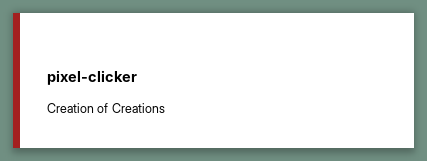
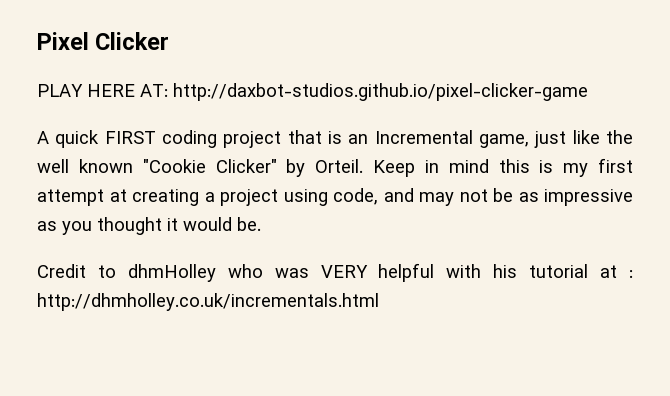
[47,70,137,85] [47,103,165,113] pixel-clicker // Creation of Creations -> [37,32,170,50] [37,83,588,101] [37,130,633,148] [37,158,633,177] [37,188,633,206] [37,217,261,235] [37,263,633,282] [37,293,379,311] Pixel Clicker // PLAY HERE AT: http://daxbot-studios.github.io/pixel-clicker-game // A quick FIRST coding project that is an Incremental game, just like the well known "Cookie Clicker" by Orteil. Keep in mind this is my first attempt at creating a project using code, and may not be as impressive as you thought it would be. // Credit to dhmHolley who was VERY helpful with his tutorial at : http://dhmholley.co.uk/incrementals.html

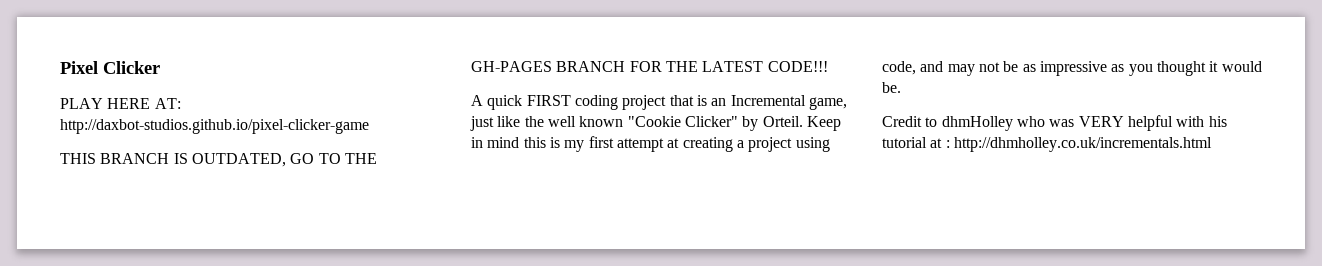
(588, 92) none -> [60,153,377,167] [471,61,828,72] // THIS BRANCH IS OUTDATED, GO TO THE GH-PAGES BRANCH FOR THE LATEST CODE!!!

